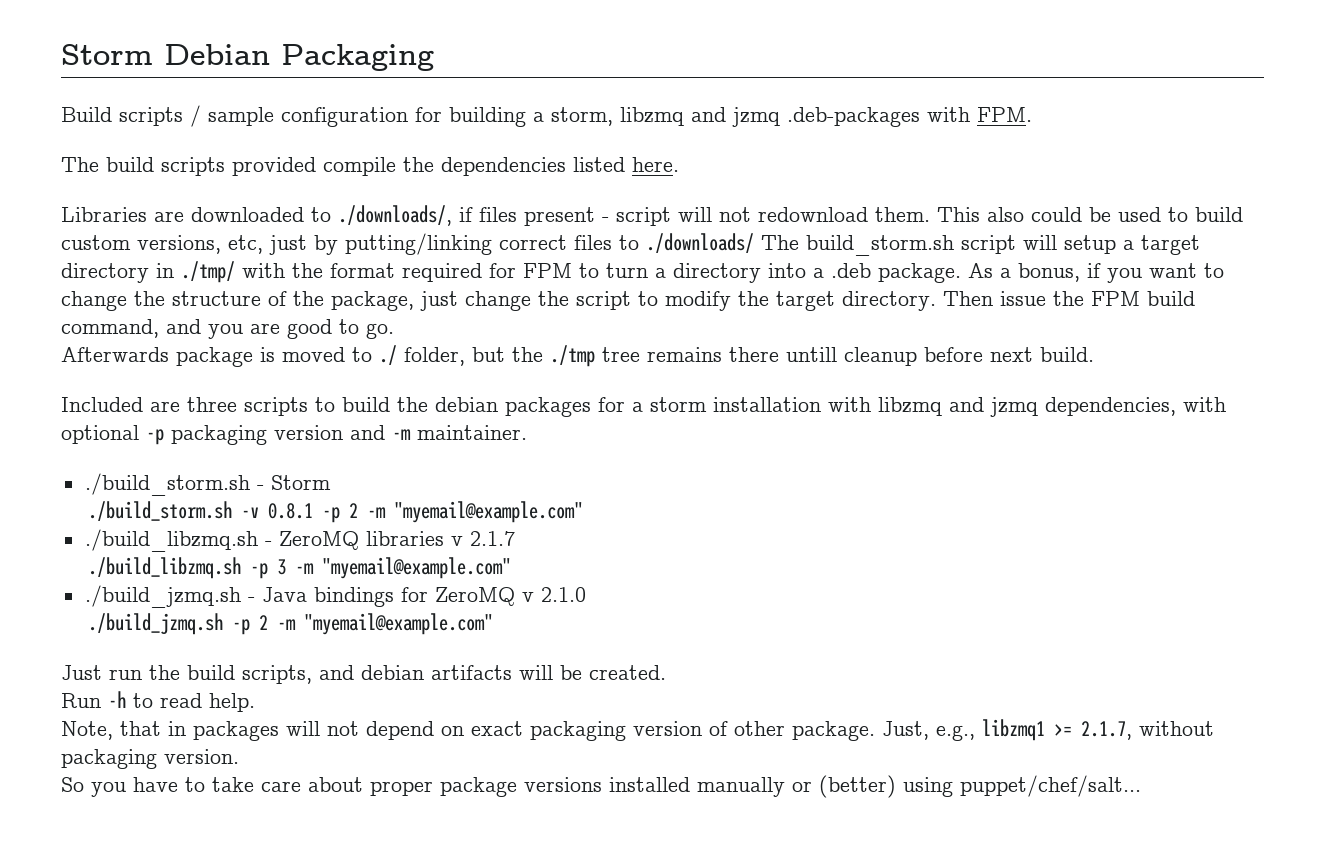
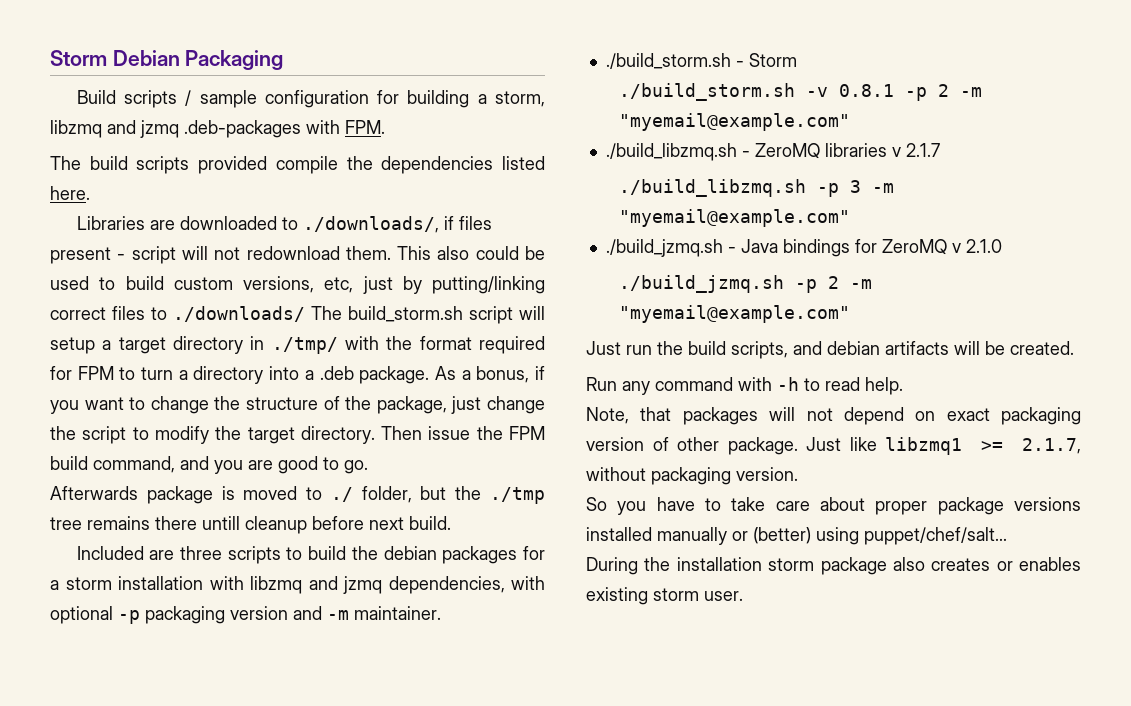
(101, 700) none -> [622,377,772,395] any command with
[168,721,186,736] in -> (672, 414) none
[882,721,975,741] Just, e.g., -> [806,437,877,451] Just like
(1141, 786) none -> [586,557,1081,575] [586,587,743,605] // During the installation storm package also creates or enables existing storm user.

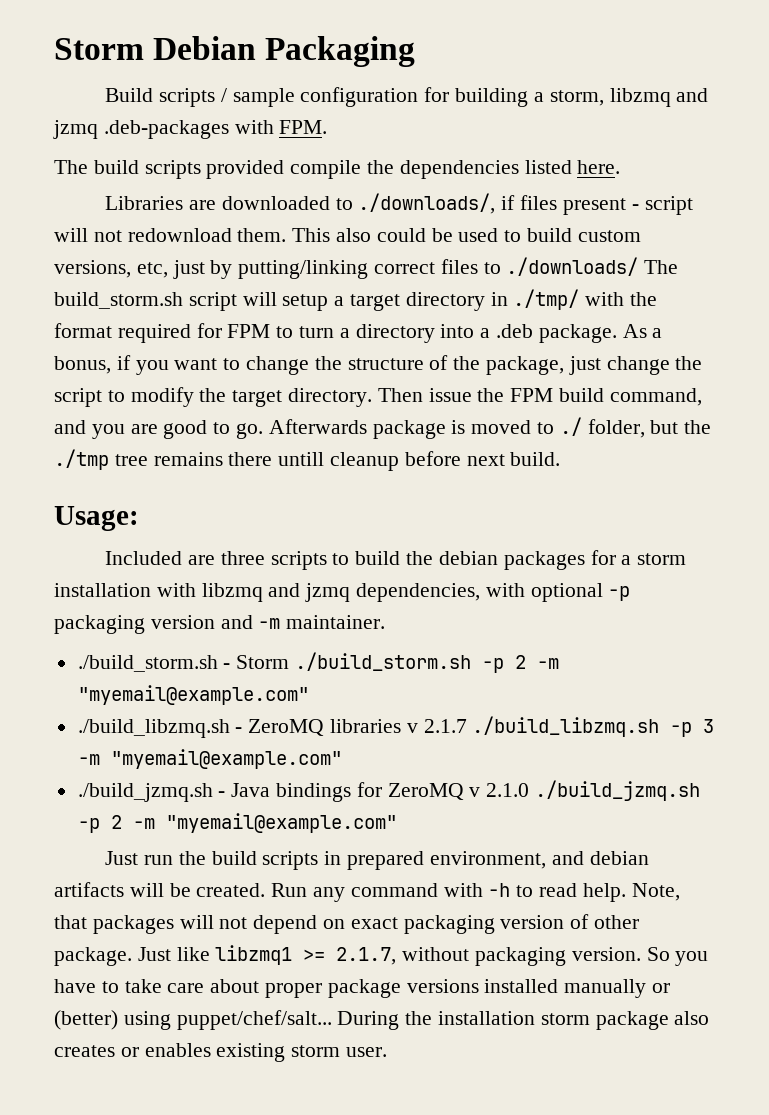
(368, 467) // -> (264, 431) none
(451, 523) none -> [54,506,139,531] // Usage:
[619,83,895,101] // ./build_storm.sh -v 0.8.1 -> [295,652,472,671] ./build_storm.sh
(940, 150) // -> (467, 726) none
(1002, 246) // -> (530, 790) none
[731,341,788,359] scripts, -> [262,851,546,870] scripts in prepared environment,
(1074, 348) // -> (266, 890) none
(903, 386) // -> (626, 892) none
(798, 474) // -> (641, 954) none
(1007, 536) // -> (332, 1020) none

